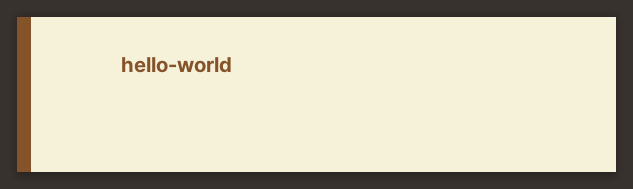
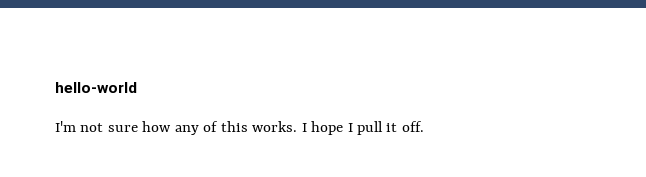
(232, 65) none -> [55,121,424,135] // I'm not sure how any of this works. I hope I pull it off.

